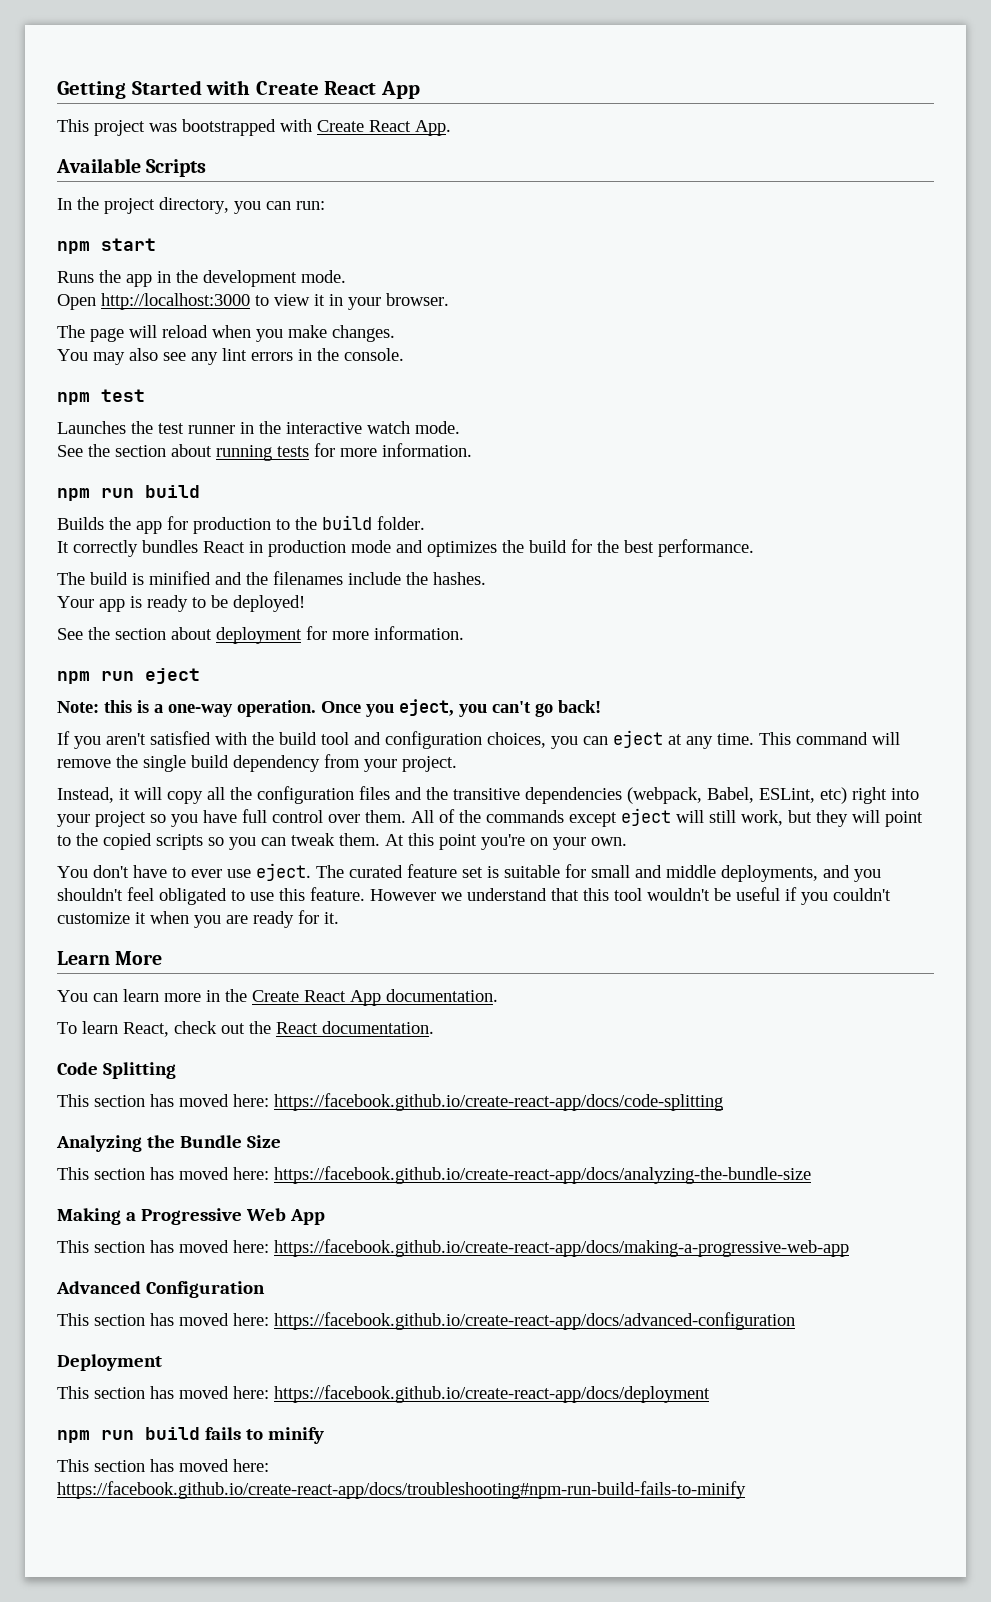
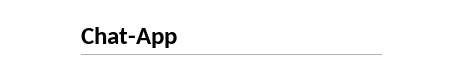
[57,80,420,99] [57,119,451,136] [56,158,207,177] [57,197,325,214] [57,238,156,254] [57,270,346,287] [57,293,449,310] [57,325,395,342] [57,348,404,365] [57,389,145,405] [57,421,460,434] [57,443,472,461] [57,485,200,501] [57,515,425,534] [57,539,754,557] [57,571,486,585] [57,595,305,612] [57,626,464,644] [57,668,200,684] [57,699,601,717] [57,730,900,749] [57,754,457,772] [57,786,919,804] [57,808,923,827] [57,833,627,850] [57,863,881,882] [57,887,891,905] [57,910,339,928] [57,951,163,965] [57,989,498,1006] [57,1021,434,1037] [57,1062,176,1079] [57,1093,723,1111] [56,1135,281,1152] [57,1166,811,1184] [57,1208,325,1225] [57,1239,849,1257] [56,1281,265,1298] [57,1312,795,1330] [57,1354,162,1371] [57,1385,710,1403] [57,1427,324,1444] [57,1459,269,1472] [57,1481,746,1499] Getting Started with Create React App // This project was bootstrapped with Create React App. // Available Scripts // In the project directory, you can run: // npm start // Runs the app in the development mode. // Open http://localhost:3000 to view it in your browser. // The page will reload when you make changes. // You may also see any lint errors in the console. // npm test // Launches the test runner in the interactive watch mode. // See the section about running tests for more information. // npm run build // Builds the app for production to the build folder. // It correctly bundles React in production mode and optimizes the build for the best performance. // The build is minified and the filenames include the hashes. // Your app is ready to be deployed! // See the section about deployment for more information. // npm run eject // Note: this is a one-way operation. Once you eject, you can't go back! // If you aren't satisfied with the build tool and configuration choices, you can eject at any time. This command will remove the single build dependency from your project. // Instead, it will copy all the configuration files and the transitive dependencies (webpack, Babel, ESLint, etc) right into your project so you have full control over them. All of the commands except eject will still work, but they will point to the copied scripts so you can tweak them. At this point you're on your own. // You don't have to ever use eject. The curated feature set is suitable for small and middle deployments, and you shouldn't feel obligated to use this feature. However we understand that this tool wouldn't be useful if you couldn't customize it when you are ready for it. // Learn More // You can learn more in the Create React App documentation. // To learn React, check out the React documentation. // Code Splitting // This section has moved here: https://facebook.github.io/create-react-app/docs/code-splitting // Analyzing the Bundle Size // This section has moved here: https://facebook.github.io/create-react-app/docs/analyzing-the-bundle-size // Making a Progressive Web App // This section has moved here: https://facebook.github.io/create-react-app/docs/making-a-progressive-web-app // Advanced Configuration // This section has moved here: https://facebook.github.io/create-react-app/docs/advanced-configuration // Deployment // This section has moved here: https://facebook.github.io/create-react-app/docs/deployment // npm run build fails to minify // This section has moved here: https://facebook.github.io/create-react-app/docs/troubleshooting#npm-run-build-fails-to-minify -> [81,27,177,48] Chat-App

